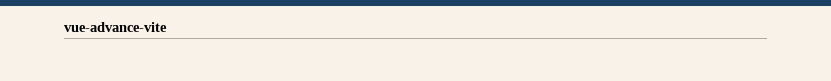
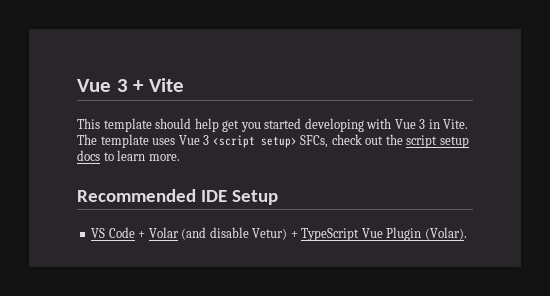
[64,22,167,32] vue-advance-vite -> [77,78,185,92] [77,118,469,132] [77,134,469,148] [77,150,180,161] [77,189,278,205] [91,227,467,241] Vue 3 + Vite // This template should help get you started developing with Vue 3 in Vite. The template uses Vue 3 <script setup> SFCs, check out the script setup docs to learn more. // Recommended IDE Setup // VS Code + Volar (and disable Vetur) + TypeScript Vue Plugin (Volar).

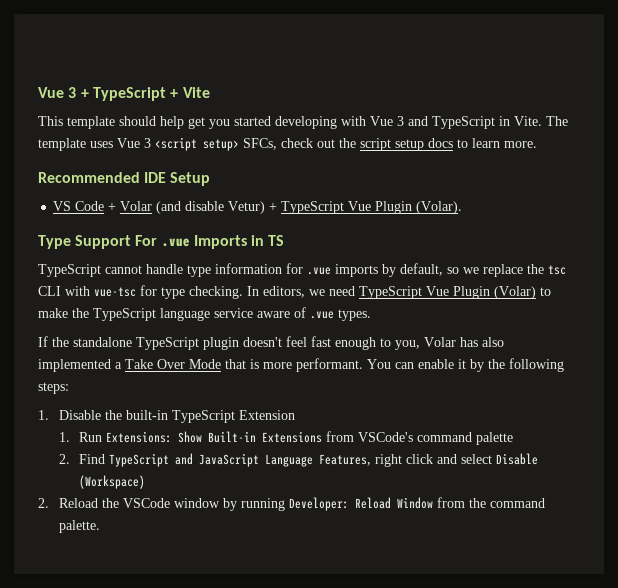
(145, 86) none -> [92,87,179,101] TypeScript +
(426, 124) none -> [408,116,495,129] and TypeScript
(467, 233) none -> [38,235,285,249] [38,263,566,277] [38,285,551,299] [38,307,371,321] [38,336,504,350] [38,358,564,372] [38,382,69,394] [38,410,295,423] [58,431,514,445] [58,453,539,467] [79,475,146,489] [38,497,545,511] [58,520,100,533] // Type Support For .vue Imports in TS // TypeScript cannot handle type information for .vue imports by default, so we replace the tsc CLI with vue-tsc for type checking. In editors, we need TypeScript Vue Plugin (Volar) to make the TypeScript language service aware of .vue types. // If the standalone TypeScript plugin doesn't feel fast enough to you, Volar has also implemented a Take Over Mode that is more performant. You can enable it by the following steps: // 1. Disable the built-in TypeScript Extension // 1. Run Extensions: Show Built-in Extensions from VSCode's command palette // 2. Find TypeScript and JavaScript Language Features, right click and select Disable (Workspace) // 2. Reload the VSCode window by running Developer: Reload Window from the command palette.

